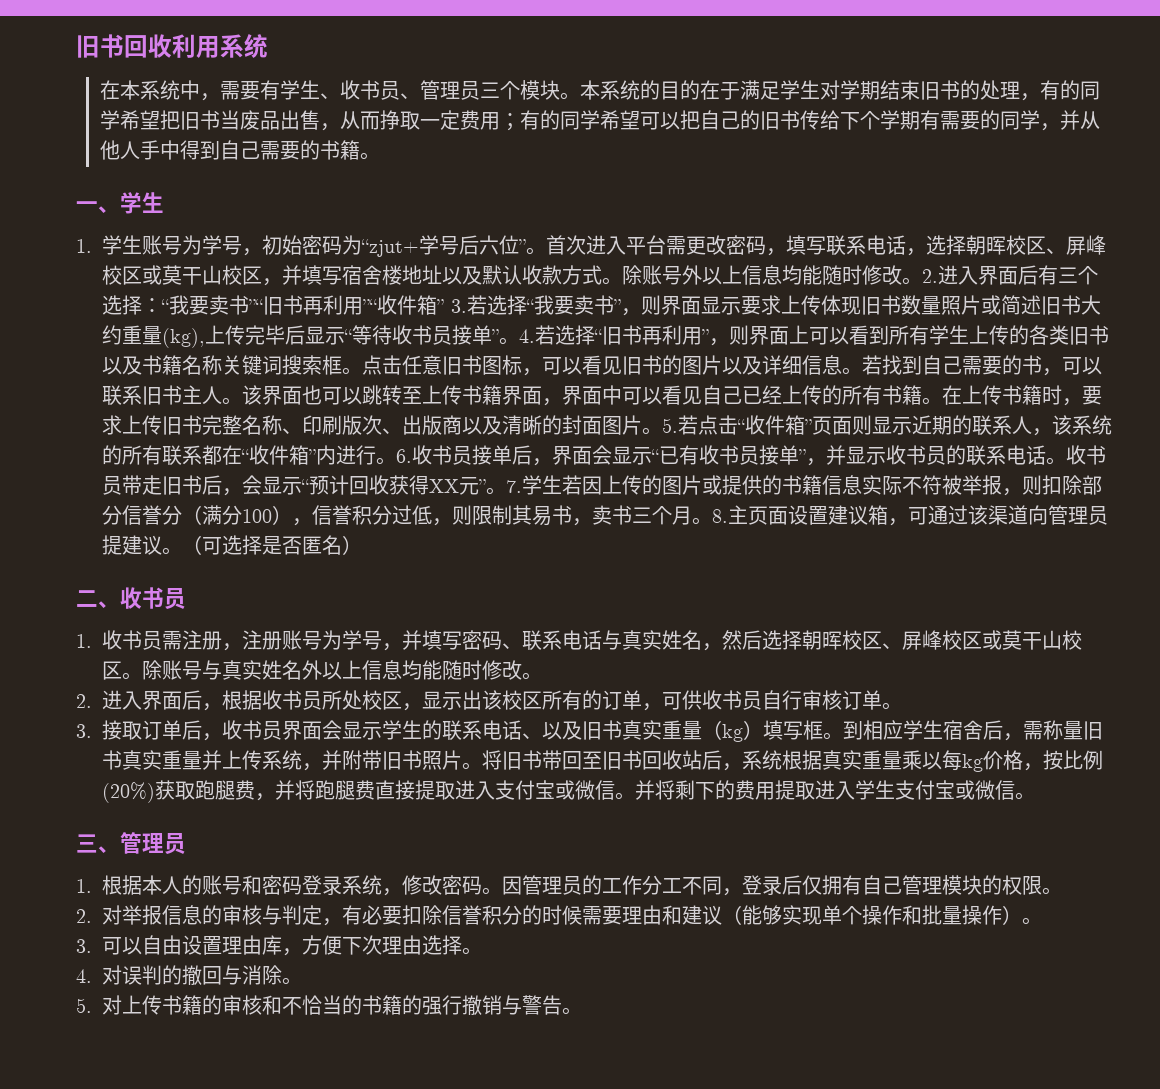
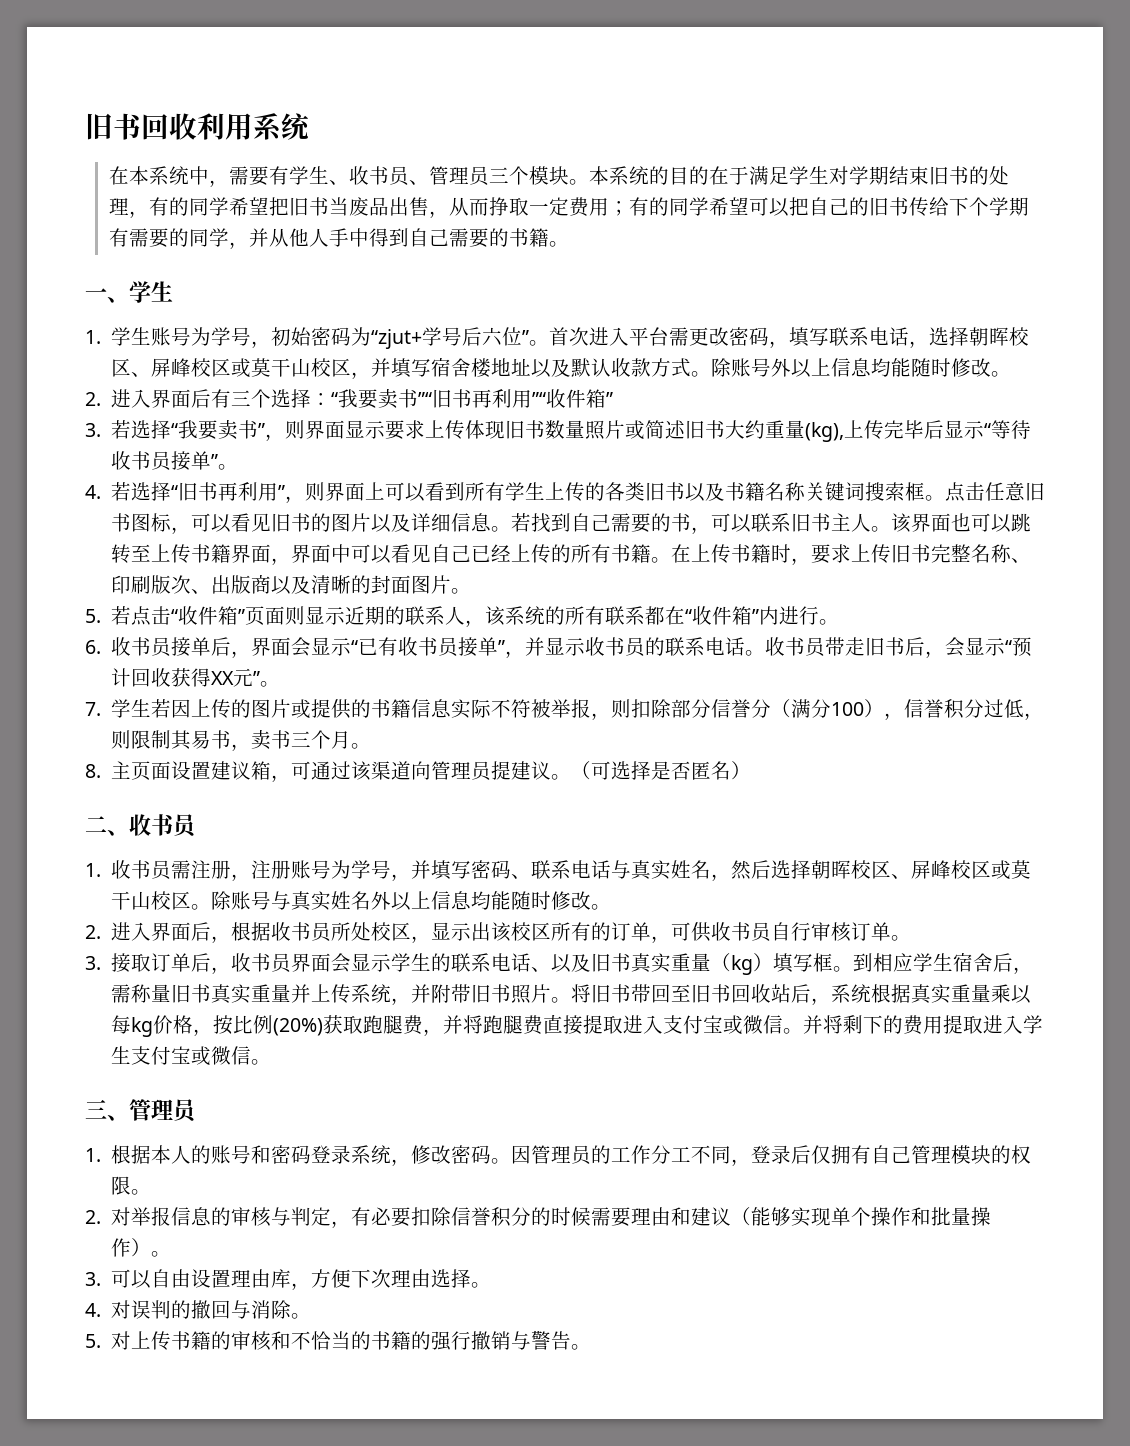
(922, 281) none -> (1011, 374) //
(444, 306) none -> (613, 399) //
(519, 341) none -> (238, 467) //
(662, 431) none -> (471, 591) //
(396, 461) none -> (839, 622) //
(506, 491) none -> (280, 684) //
(712, 521) none -> (371, 746) //

